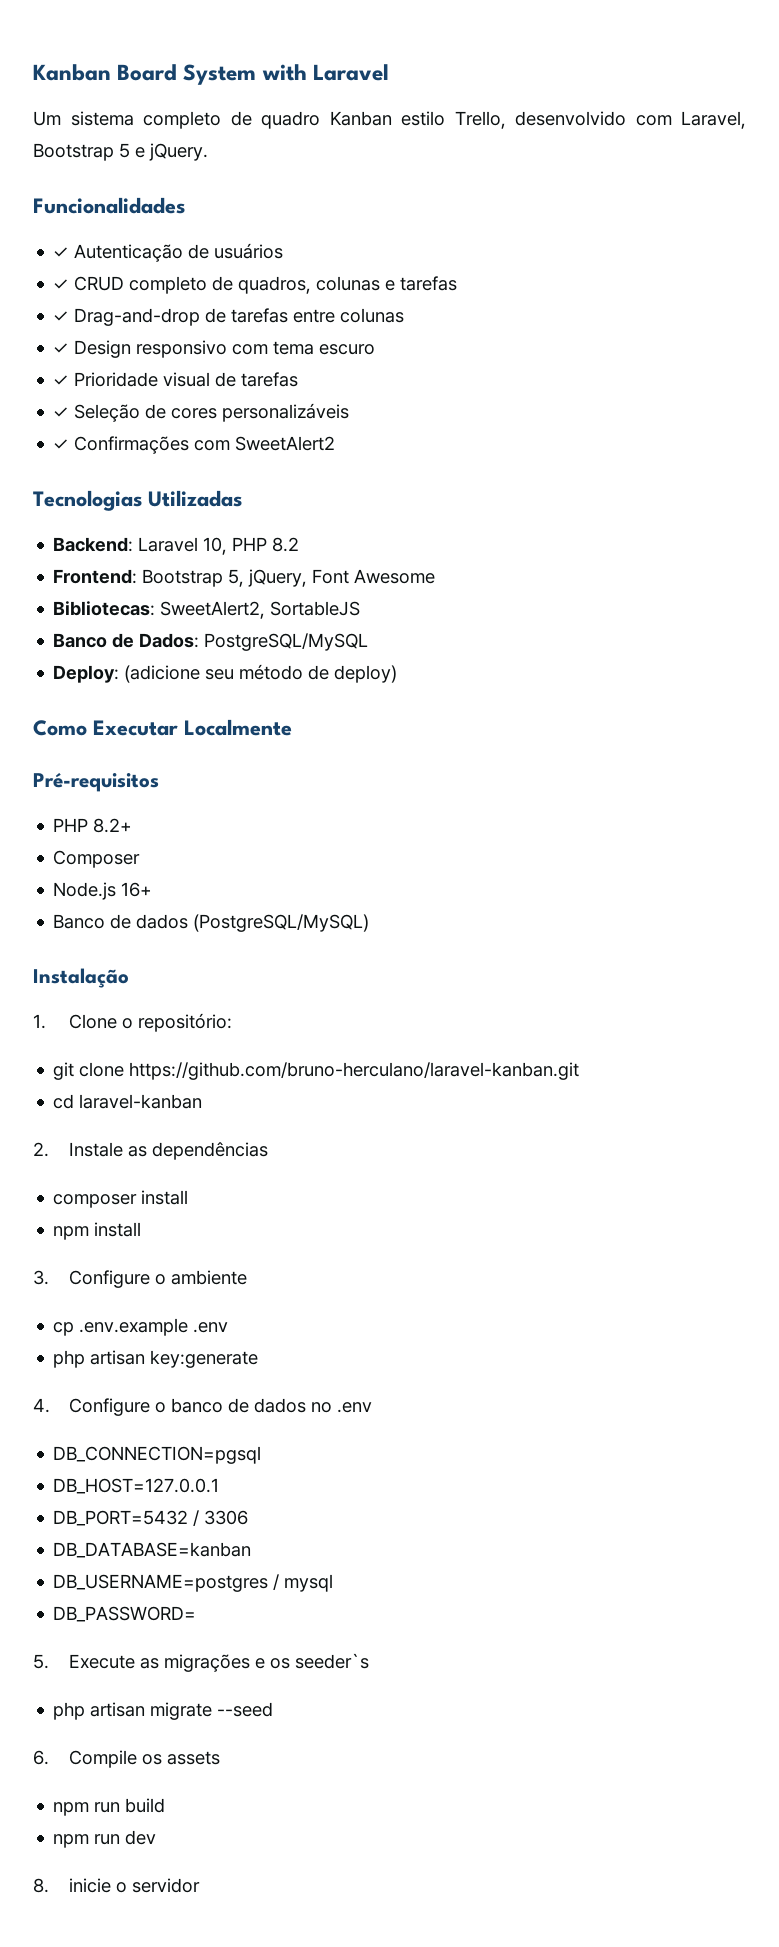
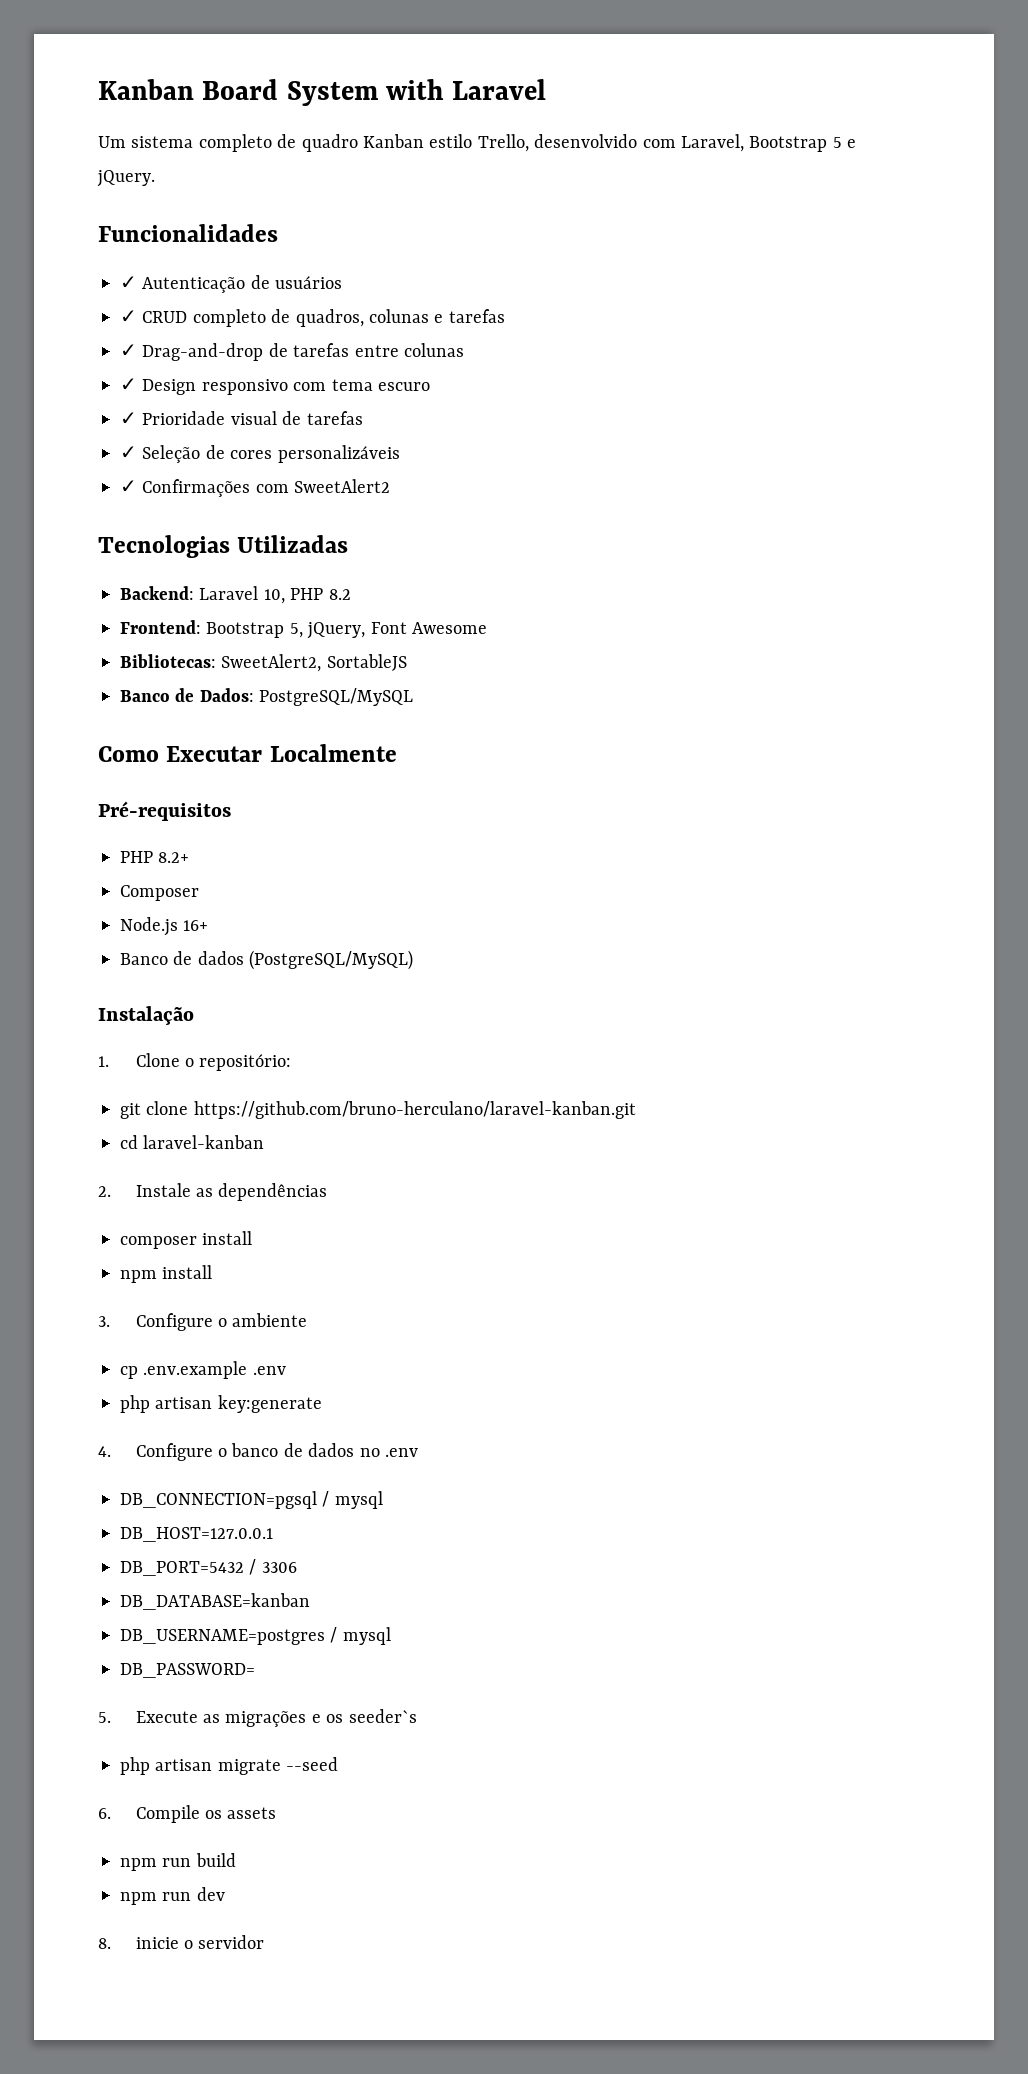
[53,664,398,683] // Deploy: (adicione seu método de deploy) -> (414, 697) none
(262, 1455) none -> [322,1491,383,1509] / mysql

